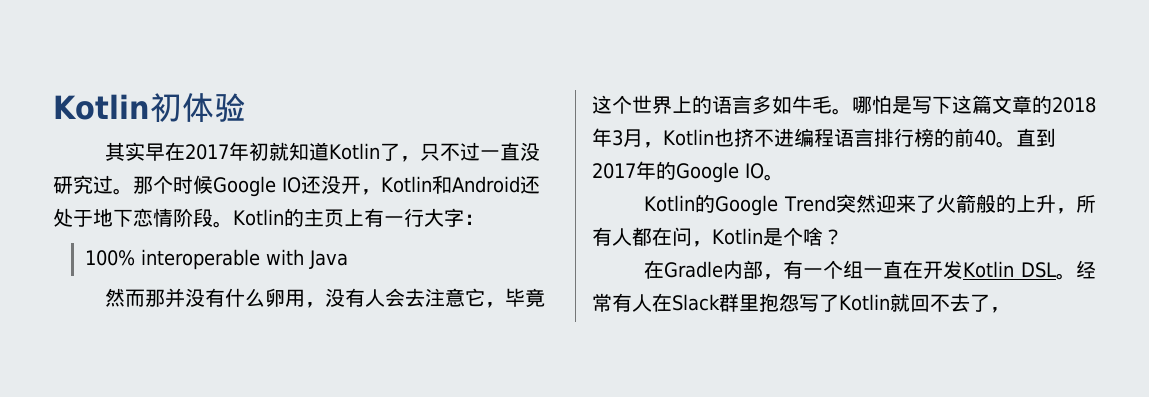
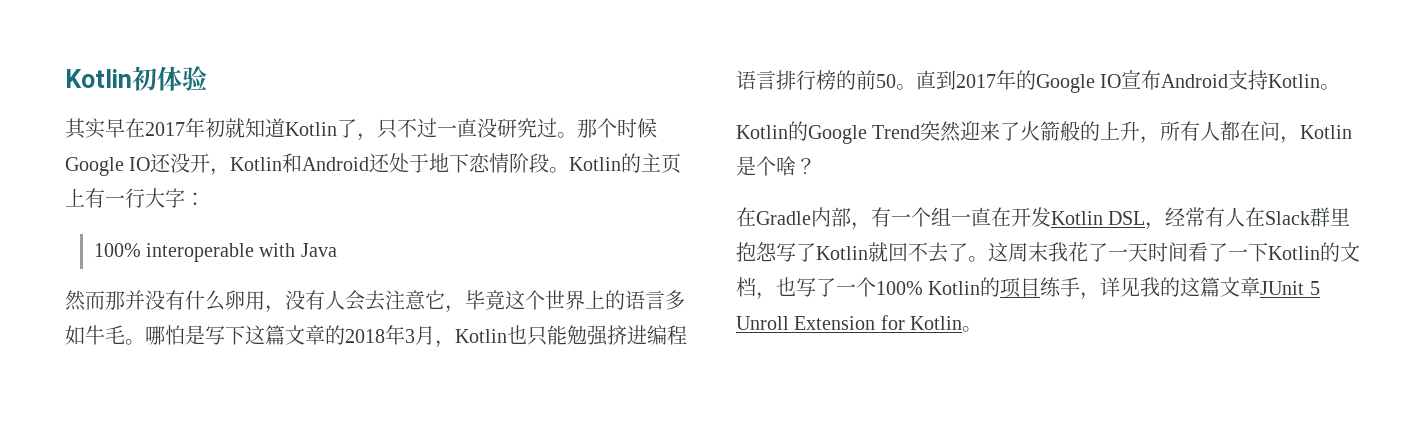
[733,128,774,147] 挤不 -> [527,325,627,346] 只能勉强挤
[973,130,996,146] 40 -> [876,74,896,88] 50
(764, 171) none -> [1121,70,1321,90] 宣布Android支持Kotlin
[1056,273,1076,280] 。 -> [1145,222,1166,230] ，
[989,307,1010,313] ， -> [968,242,1360,262] [736,277,1320,300] [736,315,983,332] 。这周末我花了一天时间看了一下Kotlin的文档，也写了一个100% Kotlin的项目练手，详见我的这篇文章JUnit 5 Unroll Extension for Kotlin。

